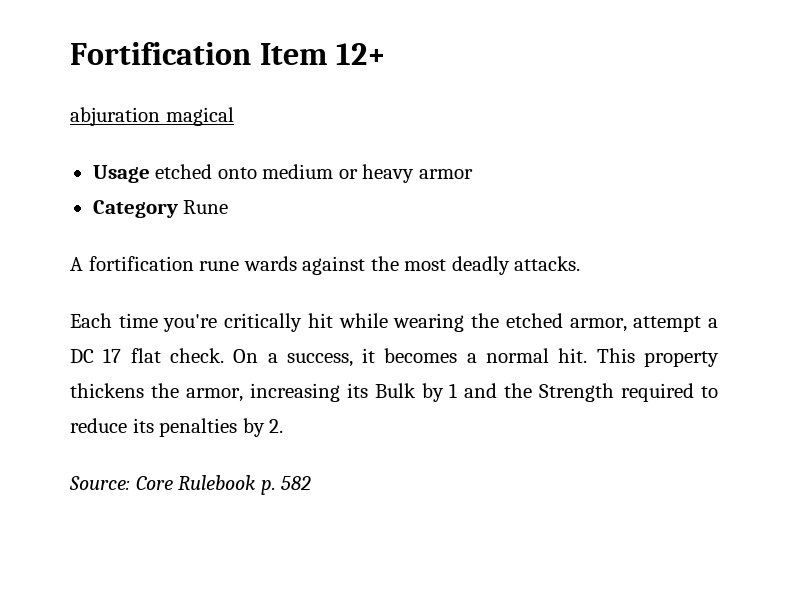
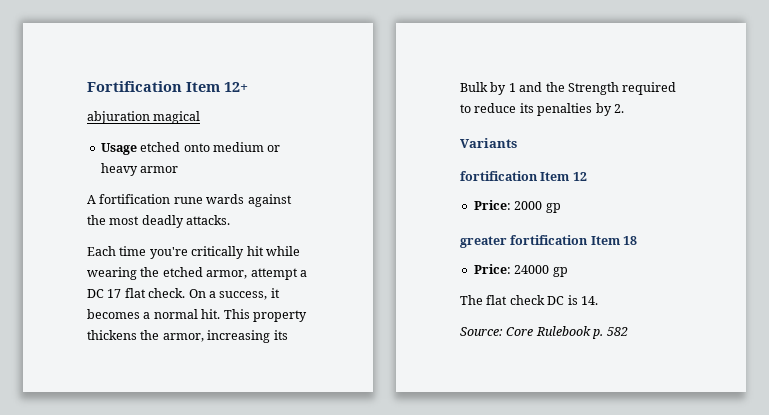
[92,200,229,218] // Category Rune -> (179, 169) none
(284, 426) none -> [460,138,517,148] [460,171,587,181] [473,200,561,213] [460,235,638,248] [473,264,568,277] [460,295,598,305] // Variants // fortification Item 12 // Price: 2000 gp // greater fortification Item 18 // Price: 24000 gp // The flat check DC is 14.

